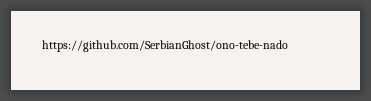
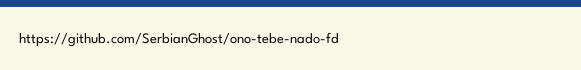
[42,40,288,52] https://github.com/SerbianGhost/ono-tebe-nado -> [19,32,339,47] https://github.com/SerbianGhost/ono-tebe-nado-fd

